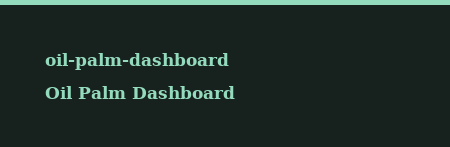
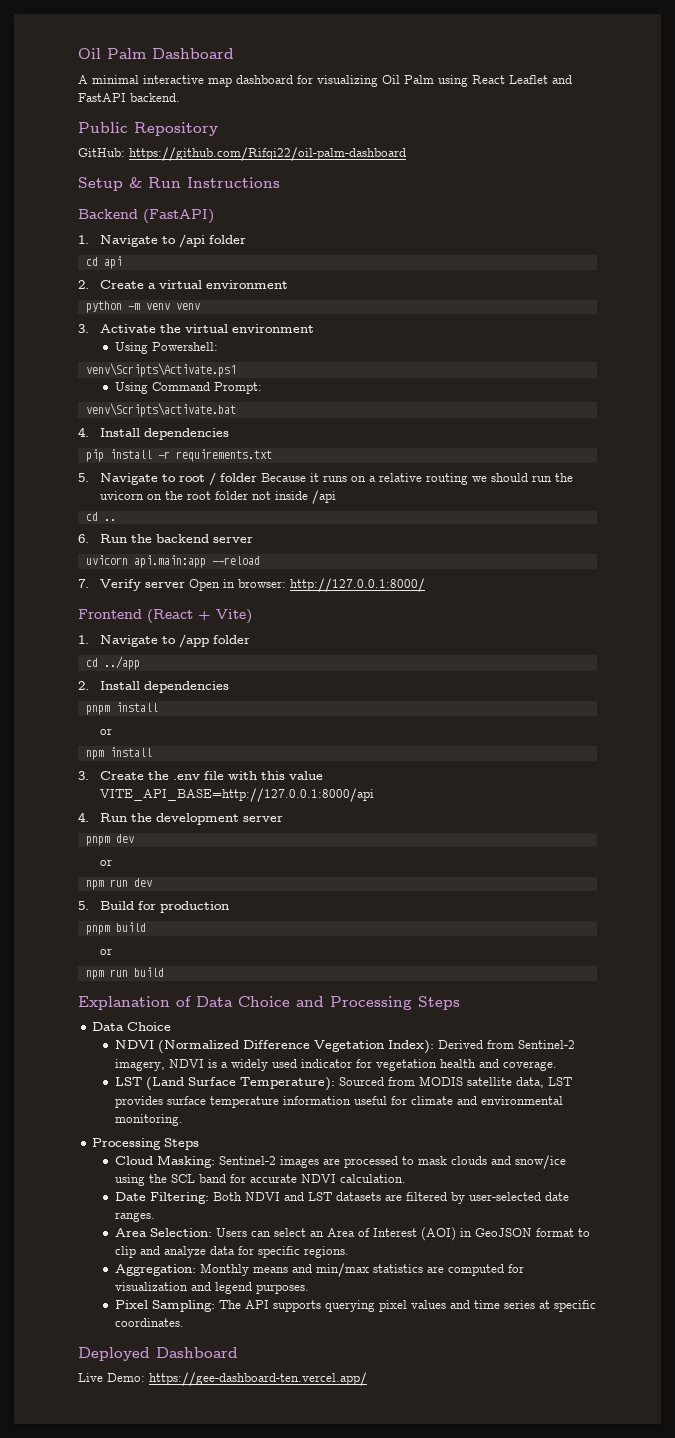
[45,53,229,70] oil-palm-dashboard // -> (78, 53) none
(235, 92) none -> [78,75,572,87] [78,93,180,102] [78,122,218,136] [78,147,406,161] [78,177,280,191] [78,209,214,224] [78,234,247,248] [85,256,122,269] [78,280,289,289] [85,301,200,313] [78,324,315,333] [114,342,218,354] [85,363,236,377] [114,382,262,394] [85,403,236,417] [78,427,230,440] [85,449,272,462] [78,472,574,486] [100,490,337,504] [85,512,116,521] [78,534,254,543] [85,555,260,568] [78,578,426,592] [78,609,252,624] [78,634,251,648] [85,656,140,670] [78,681,230,693] [85,702,158,715] [100,728,113,735] [85,747,152,760] [78,771,324,780] [100,788,375,802] [78,812,284,825] [85,834,134,846] [100,859,113,866] [85,878,152,890] [78,901,230,913] [85,922,146,935] [100,948,113,955] [85,967,164,980] [78,996,460,1010] [92,1022,172,1031] [114,1040,575,1054] [114,1059,557,1071] [114,1076,572,1091] [114,1096,563,1108] [114,1114,183,1126] [92,1138,200,1150] [114,1155,566,1169] [114,1174,406,1186] [114,1192,569,1204] [114,1212,155,1222] [114,1227,590,1241] [114,1246,349,1258] [114,1263,524,1277] [114,1282,309,1294] [114,1300,596,1312] [114,1318,184,1327] [78,1347,238,1361] [78,1372,367,1386] // A minimal interactive map dashboard for visualizing Oil Palm using React Leaflet and FastAPI backend. // Public Repository // GitHub: https://github.com/Rifqi22/oil-palm-dashboard // Setup & Run Instructions // Backend (FastAPI) // 1. Navigate to /api folder // cd api // 2. Create a virtual environment // python -m venv venv // 3. Activate the virtual environment // Using Powershell: // venv\Scripts\Activate.ps1 // Using Command Prompt: // venv\Scripts\activate.bat // 4. Install dependencies // pip install -r requirements.txt // 5. Navigate to root / folder Because it runs on a relative routing we should run the uvicorn on the root folder not inside /api // cd .. // 6. Run the backend server // uvicorn api.main:app --reload // 7. Verify server Open in browser: http://127.0.0.1:8000/ // Frontend (React + Vite) // 1. Navigate to /app folder // cd ../app // 2. Install dependencies // pnpm install // or // npm install // 3. Create the .env file with this value VITE_API_BASE=http://127.0.0.1:8000/api // 4. Run the development server // pnpm dev // or // npm run dev // 5. Build for production // pnpm build // or // npm run build // Explanation of Data Choice and Processing Steps // Data Choice // NDVI (Normalized Difference Vegetation Index): Derived from Sentinel-2 imagery, NDVI is a widely used indicator for vegetation health and coverage. // LST (Land Surface Temperature): Sourced from MODIS satellite data, LST provides surface temperature information useful for climate and environmental monitoring. // Processing Steps // Cloud Masking: Sentinel-2 images are processed to mask clouds and snow/ice using the SCL band for accurate NDVI calculation. // Date Filtering: Both NDVI and LST datasets are filtered by user-selected date ranges. // Area Selection: Users can select an Area of Interest (AOI) in GeoJSON format to clip and analyze data for specific regions. // Aggregation: Monthly means and min/max statistics are computed for visualization and legend purposes. // Pixel Sampling: The API supports querying pixel values and time series at specific coordinates. // Deployed Dashboard // Live Demo: https://gee-dashboard-ten.vercel.app/

